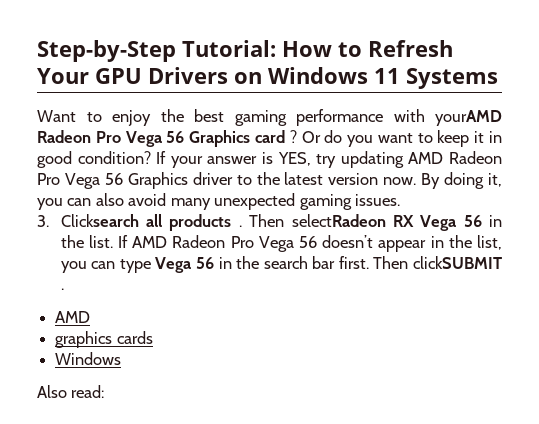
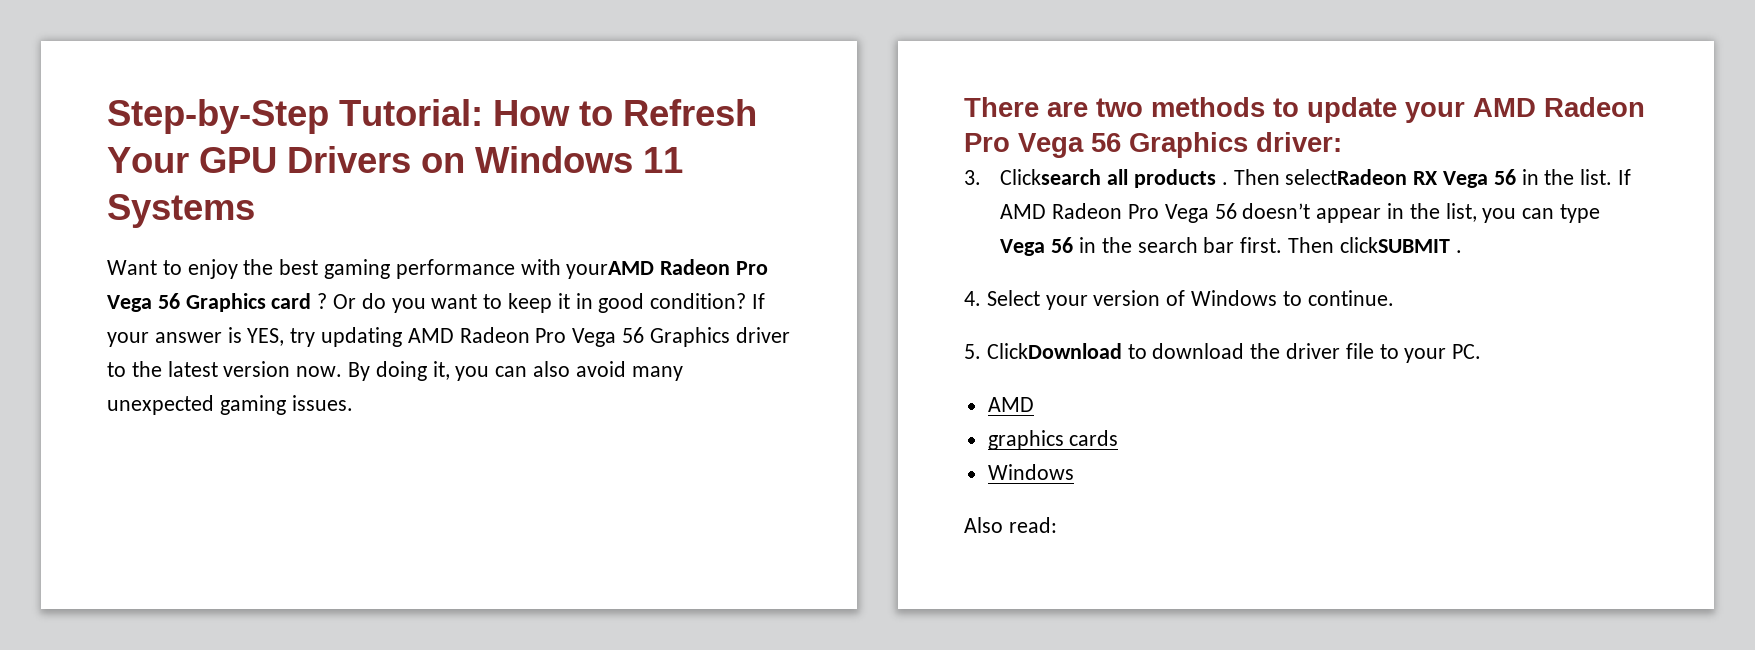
(401, 200) none -> [964,97,1645,123] [964,132,1342,158] // There are two methods to update your AMD Radeon Pro Vega 56 Graphics driver:
(64, 289) none -> [964,290,1394,310] [964,343,1482,363] // 4. Select your version of Windows to continue. // 5. ClickDownload to download the driver file to your PC.

